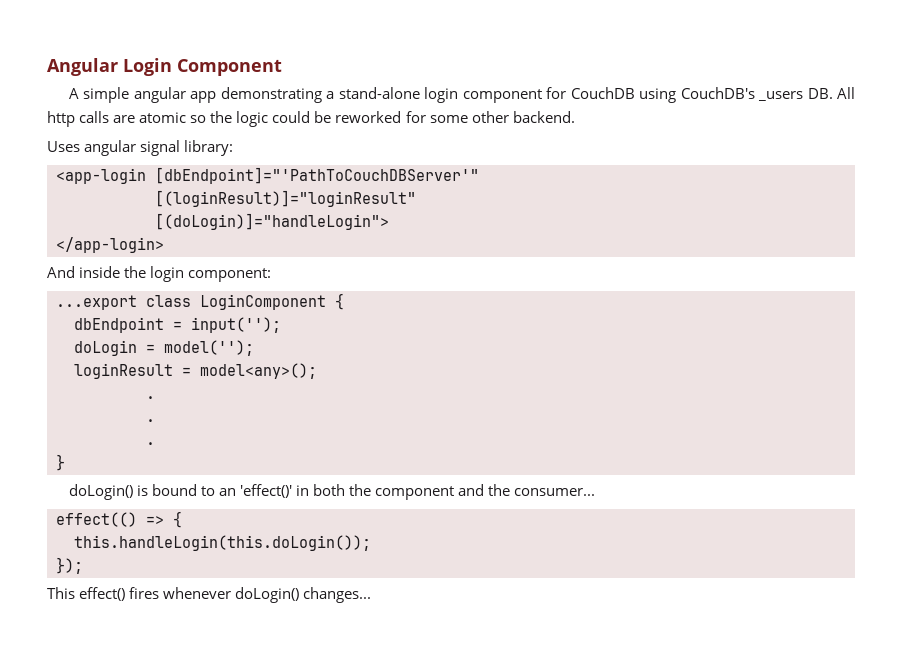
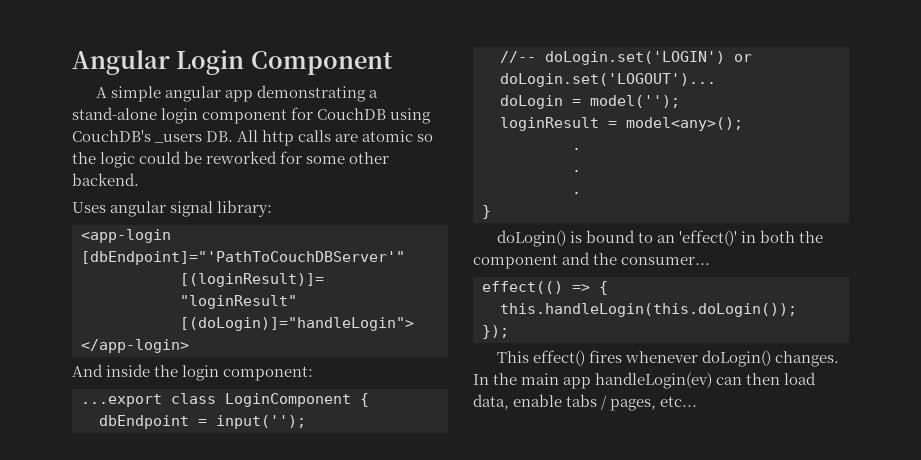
(281, 325) none -> [500,51,752,65] [500,73,716,87] // //-- doLogin.set('LOGIN') or doLogin.set('LOGOUT')...
[303,587,372,603] changes... -> [774,351,839,367] [473,372,817,389] [473,394,698,411] changes. In the main app handleLogin(ev) can then load data, enable tabs / pages, etc...

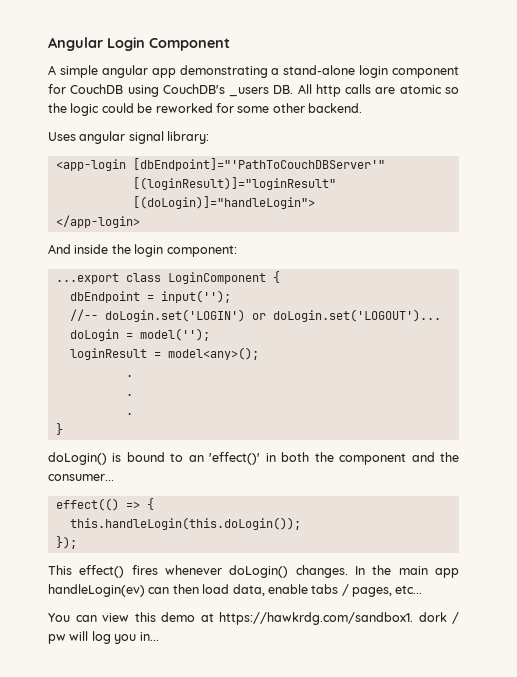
(698, 401) none -> [48,612,459,625] [48,631,159,644] // You can view this demo at https://hawkrdg.com/sandbox1. dork / pw will log you in...

